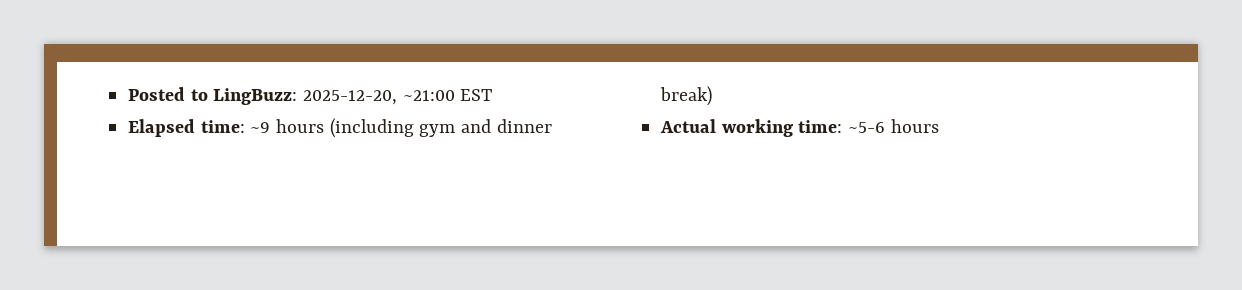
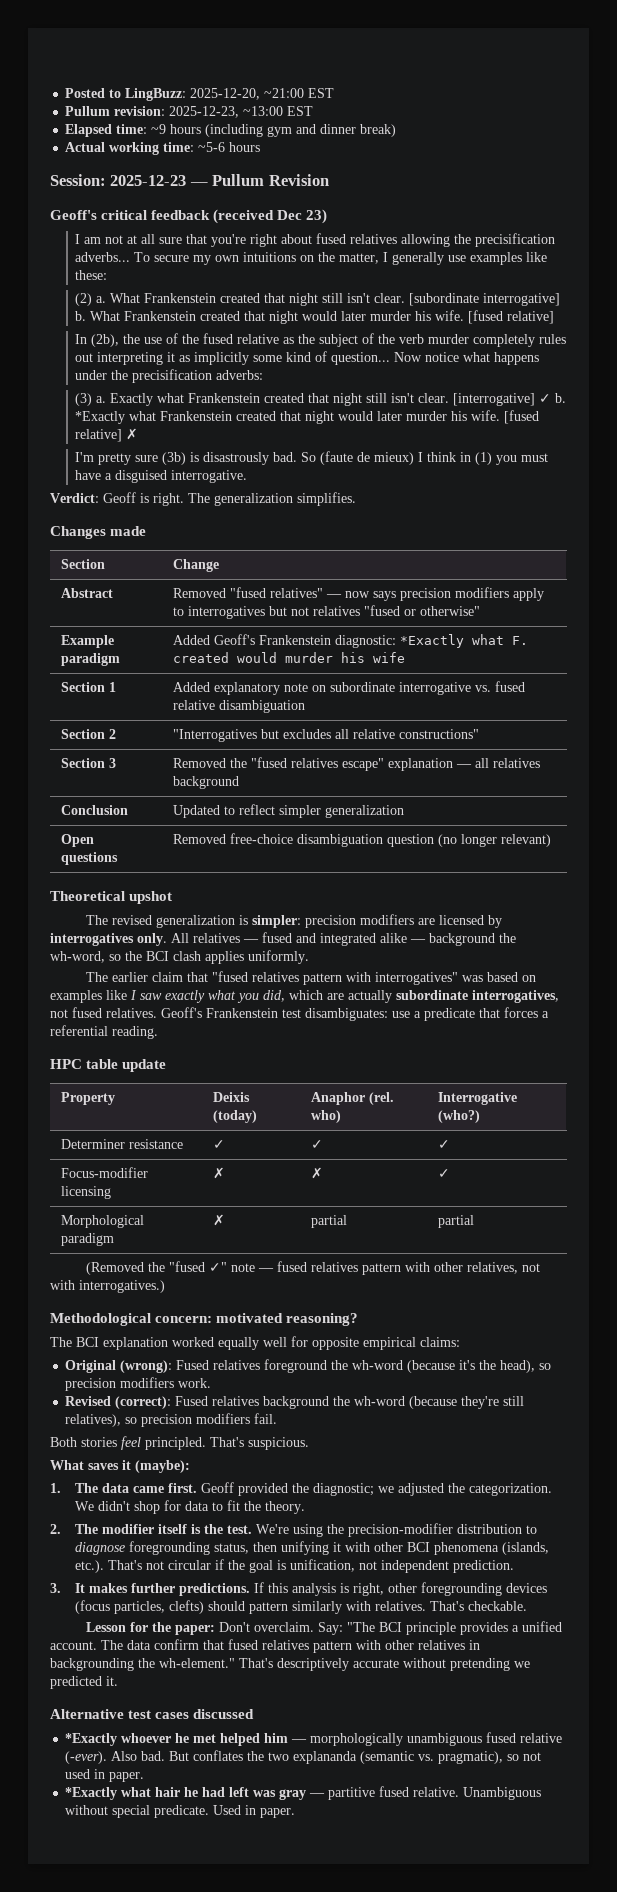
(493, 95) none -> [65,106,314,118] // Pullum revision: 2025-12-23, ~13:00 EST
(939, 126) none -> [50,174,329,186] [50,209,328,224] [75,233,556,247] [75,252,548,265] [75,270,108,280] [75,293,561,306] [75,310,555,324] [75,333,567,347] [75,351,540,365] [75,369,264,383] [75,393,567,406] [75,410,540,424] [75,428,139,442] [75,451,549,465] [75,470,248,483] [50,492,356,506] [50,526,147,539] [60,559,105,569] [172,559,219,572] [60,588,113,598] [172,587,544,601] [172,605,480,619] [60,635,114,648] [60,653,120,666] [172,634,528,648] [172,652,405,663] [60,682,116,692] [172,681,525,695] [172,700,305,713] [60,729,116,739] [172,729,479,742] [60,758,116,768] [172,757,540,771] [172,776,239,789] [60,805,128,815] [172,804,404,818] [60,834,94,847] [60,852,118,865] [172,833,551,847] [50,891,173,904] [85,914,502,928] [50,932,516,946] [50,950,309,964] [85,971,536,985] [50,990,559,1003] [50,1007,549,1021] [50,1025,158,1039] [50,1059,167,1072] [60,1092,115,1105] [212,1092,250,1102] [212,1110,257,1123] [310,1092,394,1105] [310,1110,341,1123] [437,1092,517,1105] [437,1110,480,1123] [60,1139,183,1149] [212,1140,225,1149] [310,1140,323,1149] [437,1140,450,1149] [60,1167,148,1178] [60,1186,111,1199] [212,1167,225,1179] [310,1167,323,1179] [437,1169,450,1178] [60,1215,144,1228] [60,1233,114,1246] [212,1214,225,1226] [310,1215,347,1228] [437,1215,474,1228] [85,1261,540,1275] [50,1280,165,1293] [50,1313,359,1326] [50,1336,460,1350] [65,1359,552,1373] [65,1377,212,1391] [65,1396,525,1409] [65,1413,278,1427] [50,1436,309,1450] [50,1460,190,1473] [50,1482,553,1496] [75,1500,306,1514] [50,1523,538,1537] [75,1541,550,1555] [75,1559,515,1573] [50,1582,548,1596] [75,1600,528,1614] [85,1621,562,1635] [50,1639,480,1653] [50,1658,530,1671] [50,1676,118,1689] [50,1709,255,1719] [65,1732,563,1746] [65,1750,542,1764] [65,1769,145,1782] [65,1786,542,1800] [65,1805,296,1818] // Session: 2025-12-23 — Pullum Revision // Geoff's critical feedback (received Dec 23) // I am not at all sure that you're right about fused relatives allowing the precisification adverbs... To secure my own intuitions on the matter, I generally use examples like these: // (2) a. What Frankenstein created that night still isn't clear. [subordinate interrogative] b. What Frankenstein created that night would later murder his wife. [fused relative] // In (2b), the use of the fused relative as the subject of the verb murder completely rules out interpreting it as implicitly some kind of question... Now notice what happens under the precisification adverbs: // (3) a. Exactly what Frankenstein created that night still isn't clear. [interrogative] ✓ b. *Exactly what Frankenstein created that night would later murder his wife. [fused relative] ✗ // I'm pretty sure (3b) is disastrously bad. So (faute de mieux) I think in (1) you must have a disguised interrogative. // Verdict: Geoff is right. The generalization simplifies. // Changes made // Section | Change // Abstract | Removed "fused relatives" — now says precision modifiers apply to interrogatives but not relatives "fused or otherwise" // Example paradigm | Added Geoff's Frankenstein diagnostic: *Exactly what F. created would murder his wife // Section 1 | Added explanatory note on subordinate interrogative vs. fused relative disambiguation // Section 2 | "Interrogatives but excludes all relative constructions" // Section 3 | Removed the "fused relatives escape" explanation — all relatives background // Conclusion | Updated to reflect simpler generalization // Open questions | Removed free-choice disambiguation question (no longer relevant) // Theoretical upshot // The revised generalization is simpler: precision modifiers are licensed by interrogatives only. All relatives — fused and integrated alike — background the wh-word, so the BCI clash applies uniformly. // The earlier claim that "fused relatives pattern with interrogatives" was based on examples like I saw exactly what you did, which are actually subordinate interrogatives, not fused relatives. Geoff's Frankenstein test disambiguates: use a predicate that forces a referential reading. // HPC table update // Property | Deixis (today) | Anaphor (rel. who) | Interrogative (who?) // Determiner resistance | ✓ | ✓ | ✓ // Focus-modifier licensing | ✗ | ✗ | ✓ // Morphological paradigm | ✗ | partial | partial // (Removed the "fused ✓" note — fused relatives pattern with other relatives, not with interrogatives.) // Methodological concern: motivated reasoning? // The BCI explanation worked equally well for opposite empirical claims: // Original (wrong): Fused relatives foreground the wh-word (because it's the head), so precision modifiers work. // Revised (correct): Fused relatives background the wh-word (because they're still relatives), so precision modifiers fail. // Both stories feel principled. That's suspicious. // What saves it (maybe): // 1. The data came first. Geoff provided the diagnostic; we adjusted the categorization. We didn't shop for data to fit the theory. // 2. The modifier itself is the test. We're using the precision-modifier distribution to diagnose foregrounding status, then unifying it with other BCI phenomena (islands, etc.). That's not circular if the goal is unification, not independent prediction. // 3. It makes further predictions. If this analysis is right, other foregrounding devices (focus particles, clefts) should pattern similarly with relatives. That's checkable. // Lesson for the paper: Don't overclaim. Say: "The BCI principle provides a unified account. The data confirm that fused relatives pattern with other relatives in backgrounding the wh-element." That's descriptively accurate without pretending we predicted it. // Alternative test cases discussed // *Exactly whoever he met helped him — morphologically unambiguous fused relative (-ever). Also bad. But conflates the two explananda (semantic vs. pragmatic), so not used in paper. // *Exactly what hair he had left was gray — partitive fused relative. Unambiguous without special predicate. Used in paper.

